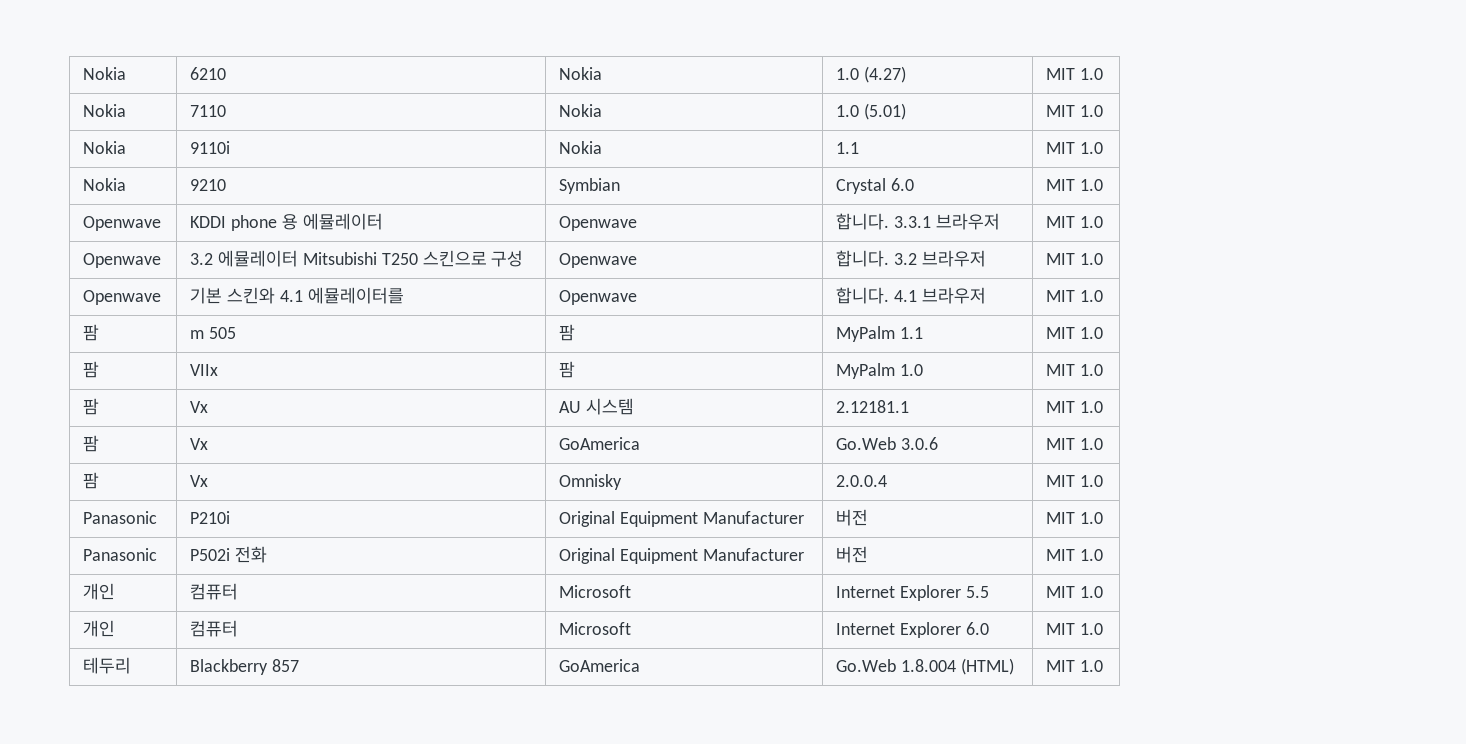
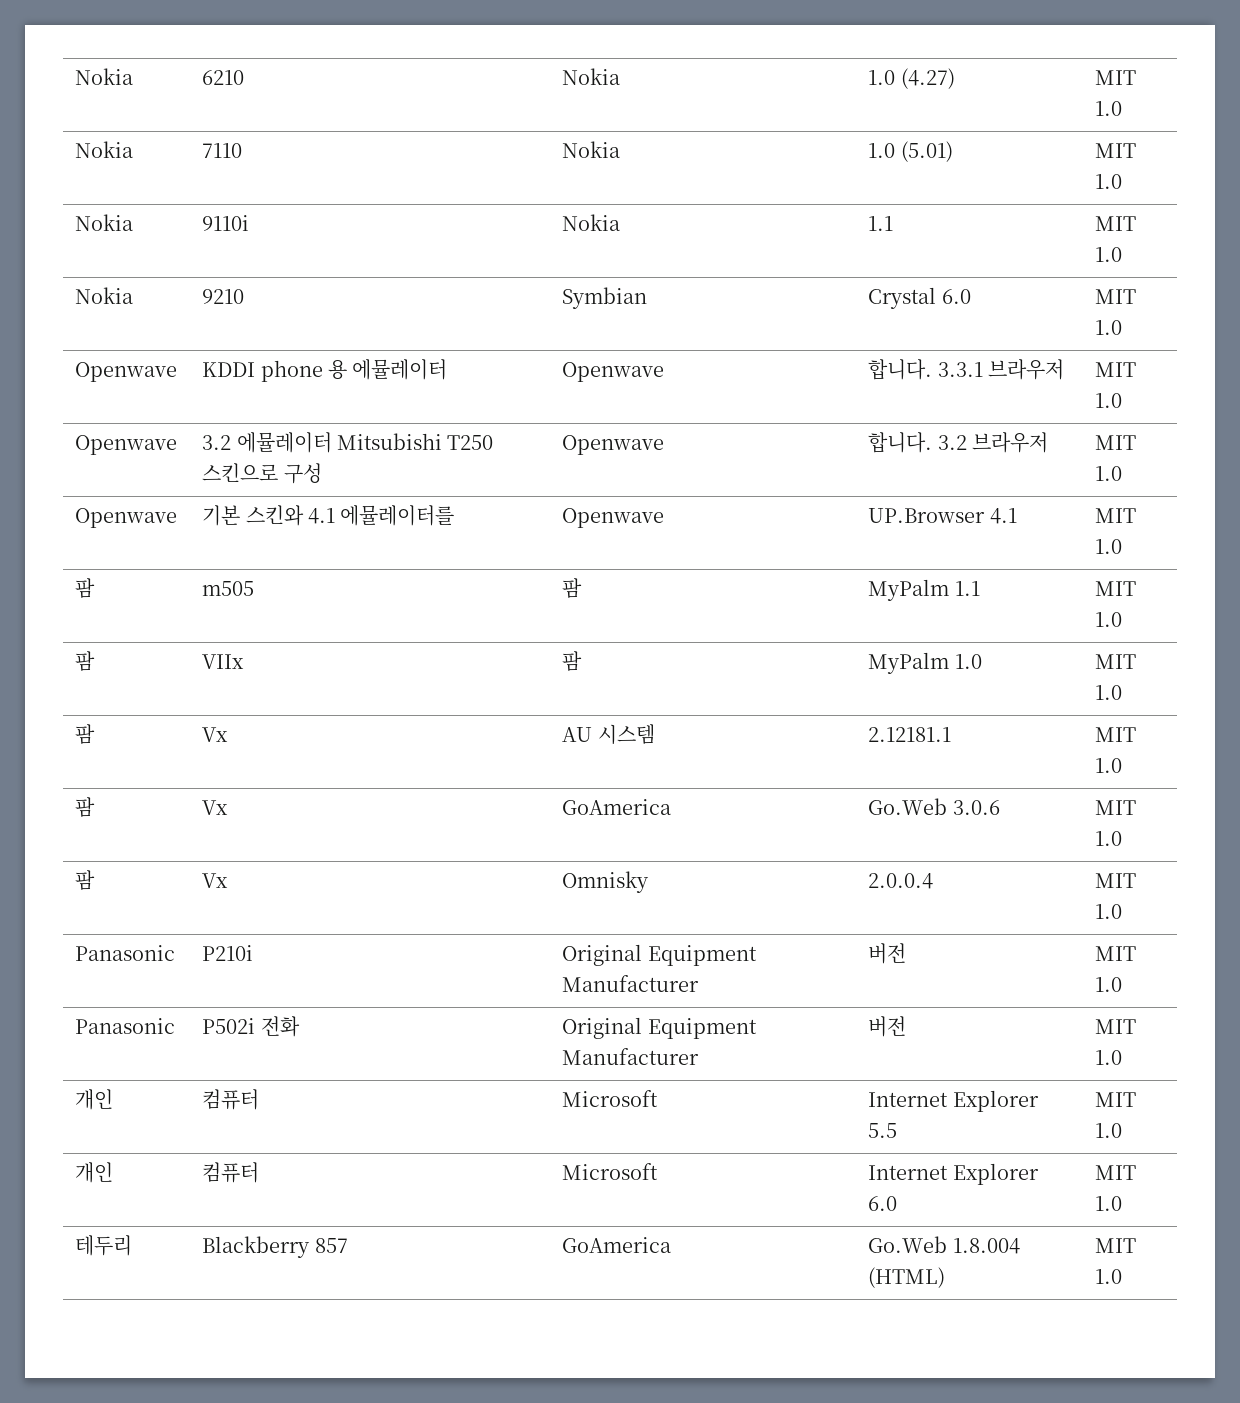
[836,287,986,304] [1046,290,1103,302] [83,324,100,341] [190,327,236,339] 합니다. 4.1 브라우저 | MIT 1.0 // 팜 | m 505 -> [868,508,1017,524] [1095,508,1137,523] [1095,539,1123,554] [75,578,96,598] [202,581,255,596] UP.Browser 4.1 | MIT 1.0 // 팜 | m505

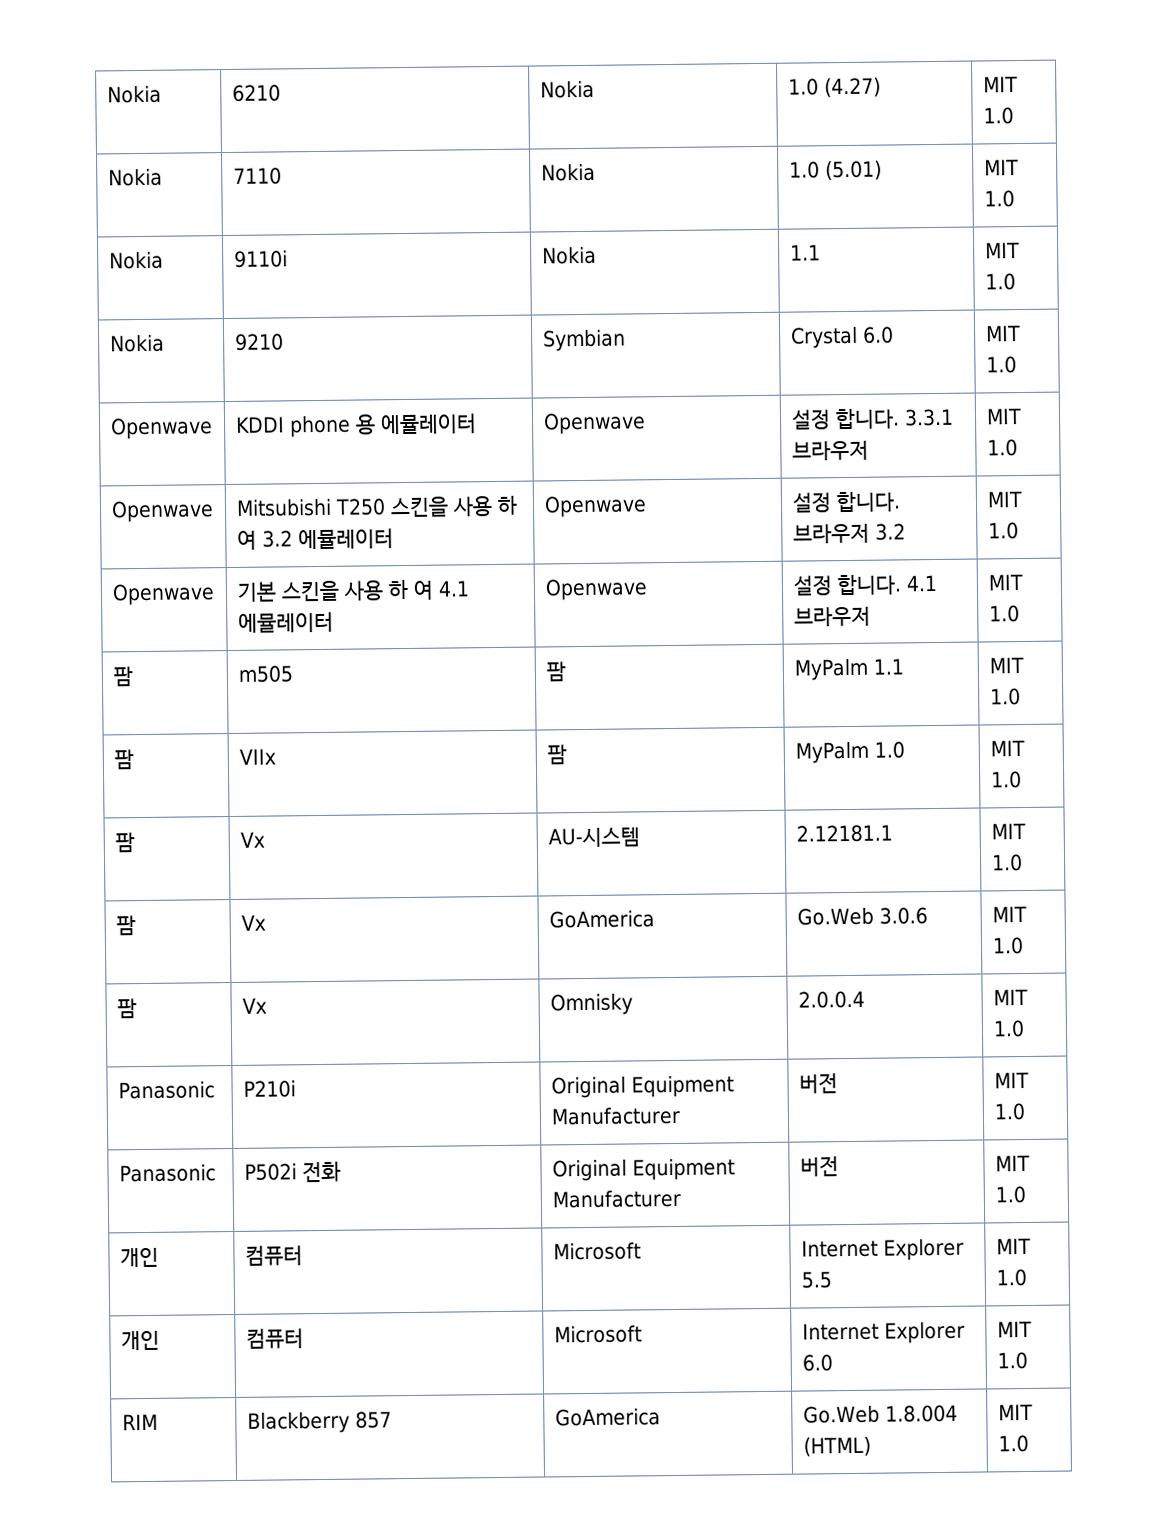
(665, 372) none -> [790,409,831,430] 설정
[202,432,494,453] [202,463,322,484] [562,435,665,455] [868,432,1048,453] 3.2 에뮬레이터 Mitsubishi T250 스킨으로 구성 | Openwave | 합니다. 3.2 브라우저 -> [235,495,518,518] [236,528,394,550] [543,495,647,518] [791,490,901,513] [792,523,906,544] Mitsubishi T250 스킨을 사용 하 여 3.2 에뮬레이터 | Openwave | 설정 합니다. 브라우저 3.2
[245,505,455,526] [562,508,665,528] [868,508,1017,524] 스킨와 4.1 에뮬레이터를 | Openwave | UP.Browser 4.1 -> [280,579,470,602] [237,611,334,633] [544,578,648,601] [792,573,937,596] [793,606,871,627] 스킨을 사용 하 여 4.1 에뮬레이터 | Openwave | 설정 합니다. 4.1 브라우저
[562,724,655,744] AU 시스템 -> [547,826,640,848] AU-시스템
[75,1235,133,1256] 테두리 -> [121,1413,158,1431] RIM

